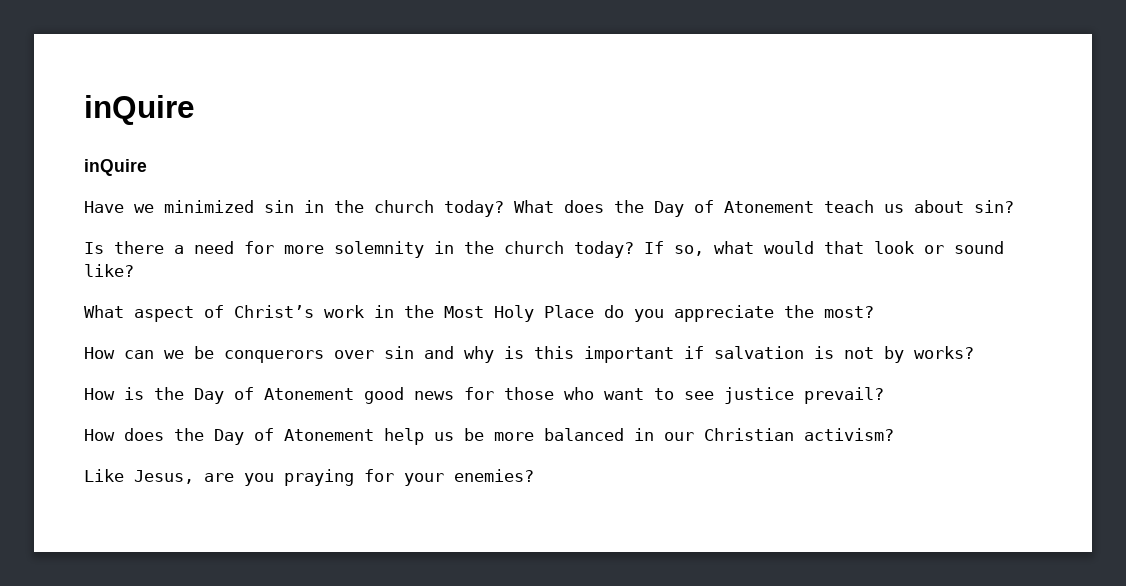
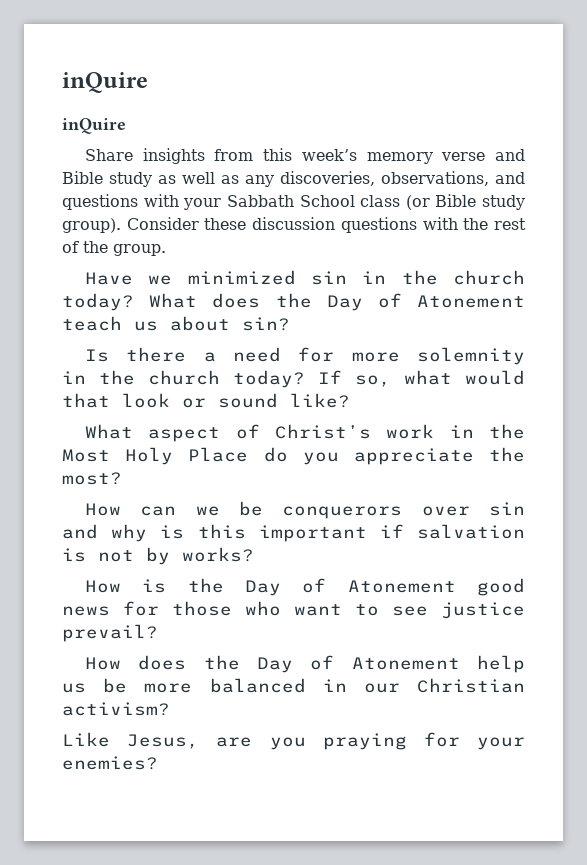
(147, 167) none -> [84,148,525,164] [62,171,525,187] [62,194,525,210] [62,217,526,233] [62,241,166,256] // Share insights from this week’s memory verse and Bible study as well as any discoveries, observations, and questions with your Sabbath School class (or Bible study group). Consider these discussion questions with the rest of the group.

